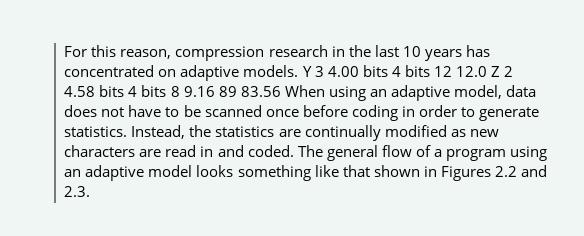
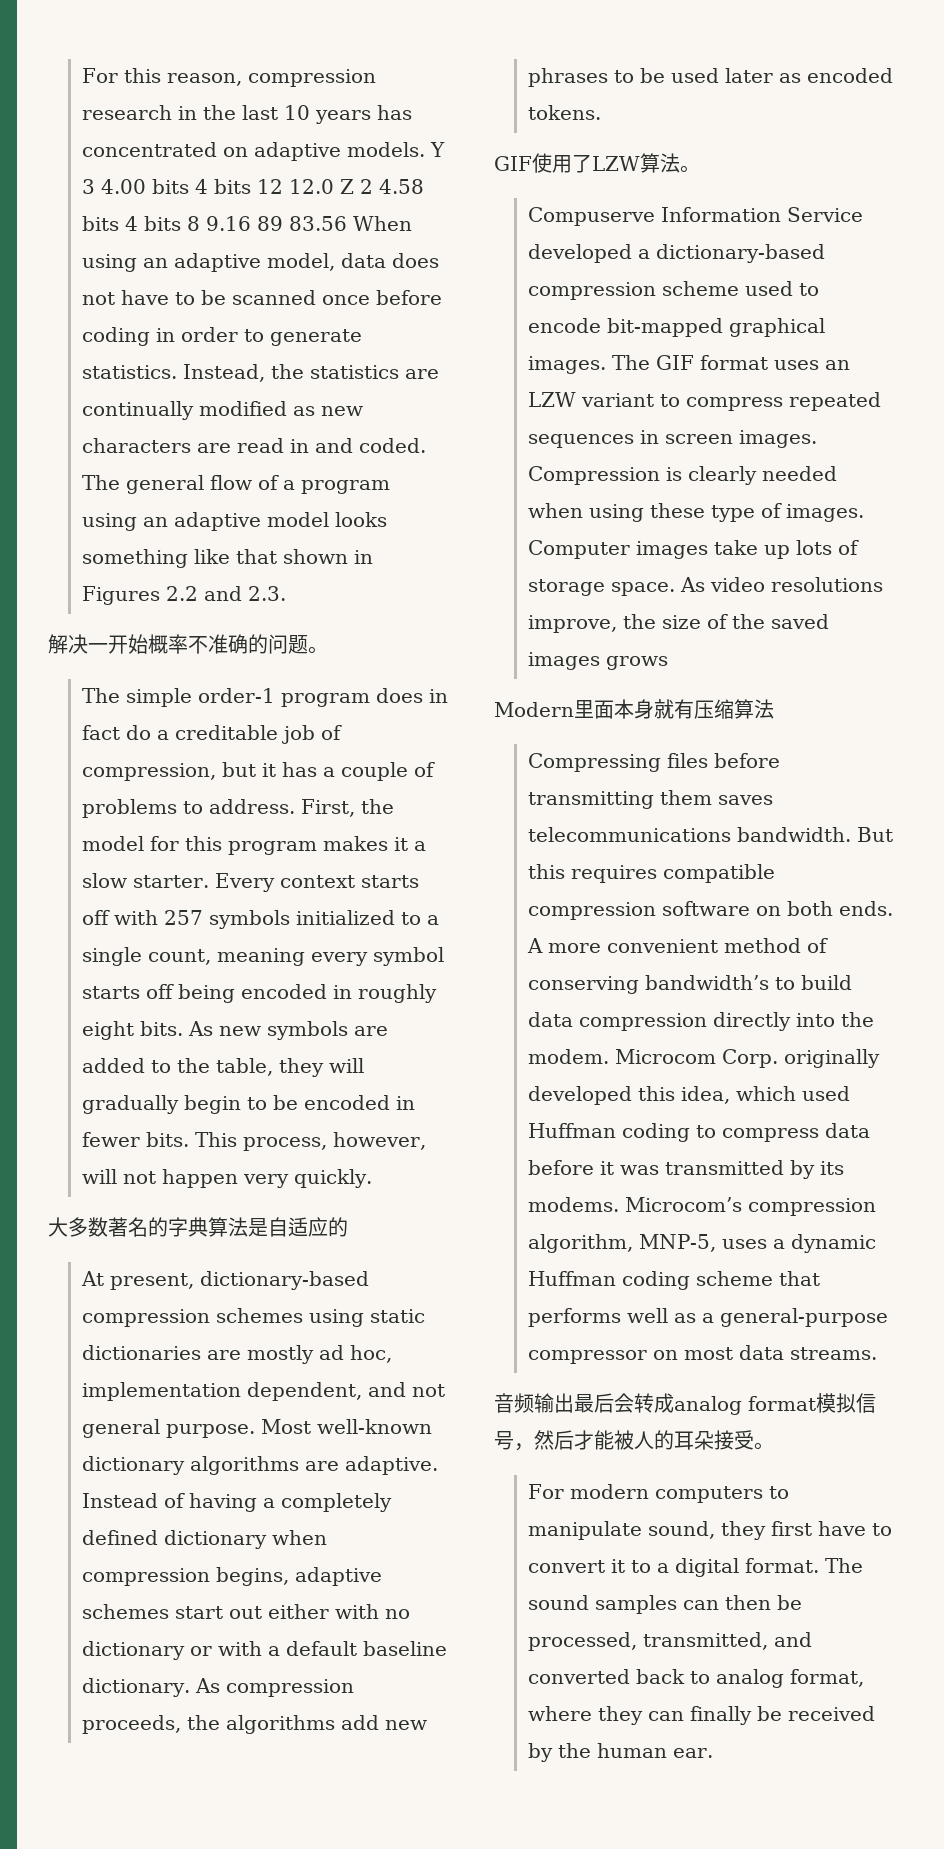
(91, 191) none -> [48,634,328,654] [82,688,449,707] [82,725,343,744] [82,762,436,781] [82,799,395,818] [82,836,427,855] [82,873,420,892] [82,910,440,929] [82,947,445,966] [82,984,438,1003] [82,1021,389,1040] [82,1058,365,1077] [82,1095,416,1114] [82,1132,427,1151] [82,1169,373,1188] [48,1217,348,1237] [81,1271,370,1290] [82,1308,426,1327] [82,1345,393,1364] [82,1382,446,1401] [82,1419,433,1438] [82,1456,439,1475] [82,1493,393,1512] [82,1530,328,1549] [82,1567,383,1586] [82,1604,411,1619] [82,1641,448,1660] [82,1678,355,1697] [82,1715,428,1734] [528,68,894,87] [528,105,602,120] [494,153,700,173] [528,207,864,226] [528,244,826,263] [528,281,820,300] [528,318,826,337] [528,355,851,374] [528,392,882,411] [528,430,818,448] [528,466,838,485] [528,503,865,522] [528,540,860,559] [528,577,884,596] [528,614,830,633] [528,652,669,670] [494,699,774,719] [528,753,781,772] [528,790,774,809] [528,827,894,842] [528,864,776,883] [528,901,894,920] [527,938,829,953] [528,975,853,994] [528,1012,875,1031] [528,1049,881,1068] [528,1086,851,1105] [528,1123,871,1142] [528,1160,845,1179] [528,1197,877,1216] [528,1234,877,1253] [528,1271,821,1290] [528,1308,889,1327] [528,1345,878,1364] [494,1393,876,1415] [494,1430,774,1451] [528,1484,790,1503] [528,1521,893,1540] [528,1558,864,1577] [528,1595,803,1614] [528,1632,813,1651] [528,1669,865,1688] [528,1706,876,1725] [528,1743,714,1762] // 解决一开始概率不准确的问题。 // The simple order-1 program does in fact do a creditable job of compression, but it has a couple of problems to address. First, the model for this program makes it a slow starter. Every context starts off with 257 symbols initialized to a single count, meaning every symbol starts off being encoded in roughly eight bits. As new symbols are added to the table, they will gradually begin to be encoded in fewer bits. This process, however, will not happen very quickly. // 大多数著名的字典算法是自适应的 // At present, dictionary-based compression schemes using static dictionaries are mostly ad hoc, implementation dependent, and not general purpose. Most well-known dictionary algorithms are adaptive. Instead of having a completely defined dictionary when compression begins, adaptive schemes start out either with no dictionary or with a default baseline dictionary. As compression proceeds, the algorithms add new phrases to be used later as encoded tokens. // GIF使用了LZW算法。 // Compuserve Information Service developed a dictionary-based compression scheme used to encode bit-mapped graphical images. The GIF format uses an LZW variant to compress repeated sequences in screen images. Compression is clearly needed when using these type of images. Computer images take up lots of storage space. As video resolutions improve, the size of the saved images grows // Modern里面本身就有压缩算法 // Compressing files before transmitting them saves telecommunications bandwidth. But this requires compatible compression software on both ends. A more convenient method of conserving bandwidth’s to build data compression directly into the modem. Microcom Corp. originally developed this idea, which used Huffman coding to compress data before it was transmitted by its modems. Microcom’s compression algorithm, MNP-5, uses a dynamic Huffman coding scheme that performs well as a general-purpose compressor on most data streams. // 音频输出最后会转成analog format模拟信号，然后才能被人的耳朵接受。 // For modern computers to manipulate sound, they first have to convert it to a digital format. The sound samples can then be processed, transmitted, and converted back to analog format, where they can finally be received by the human ear.

